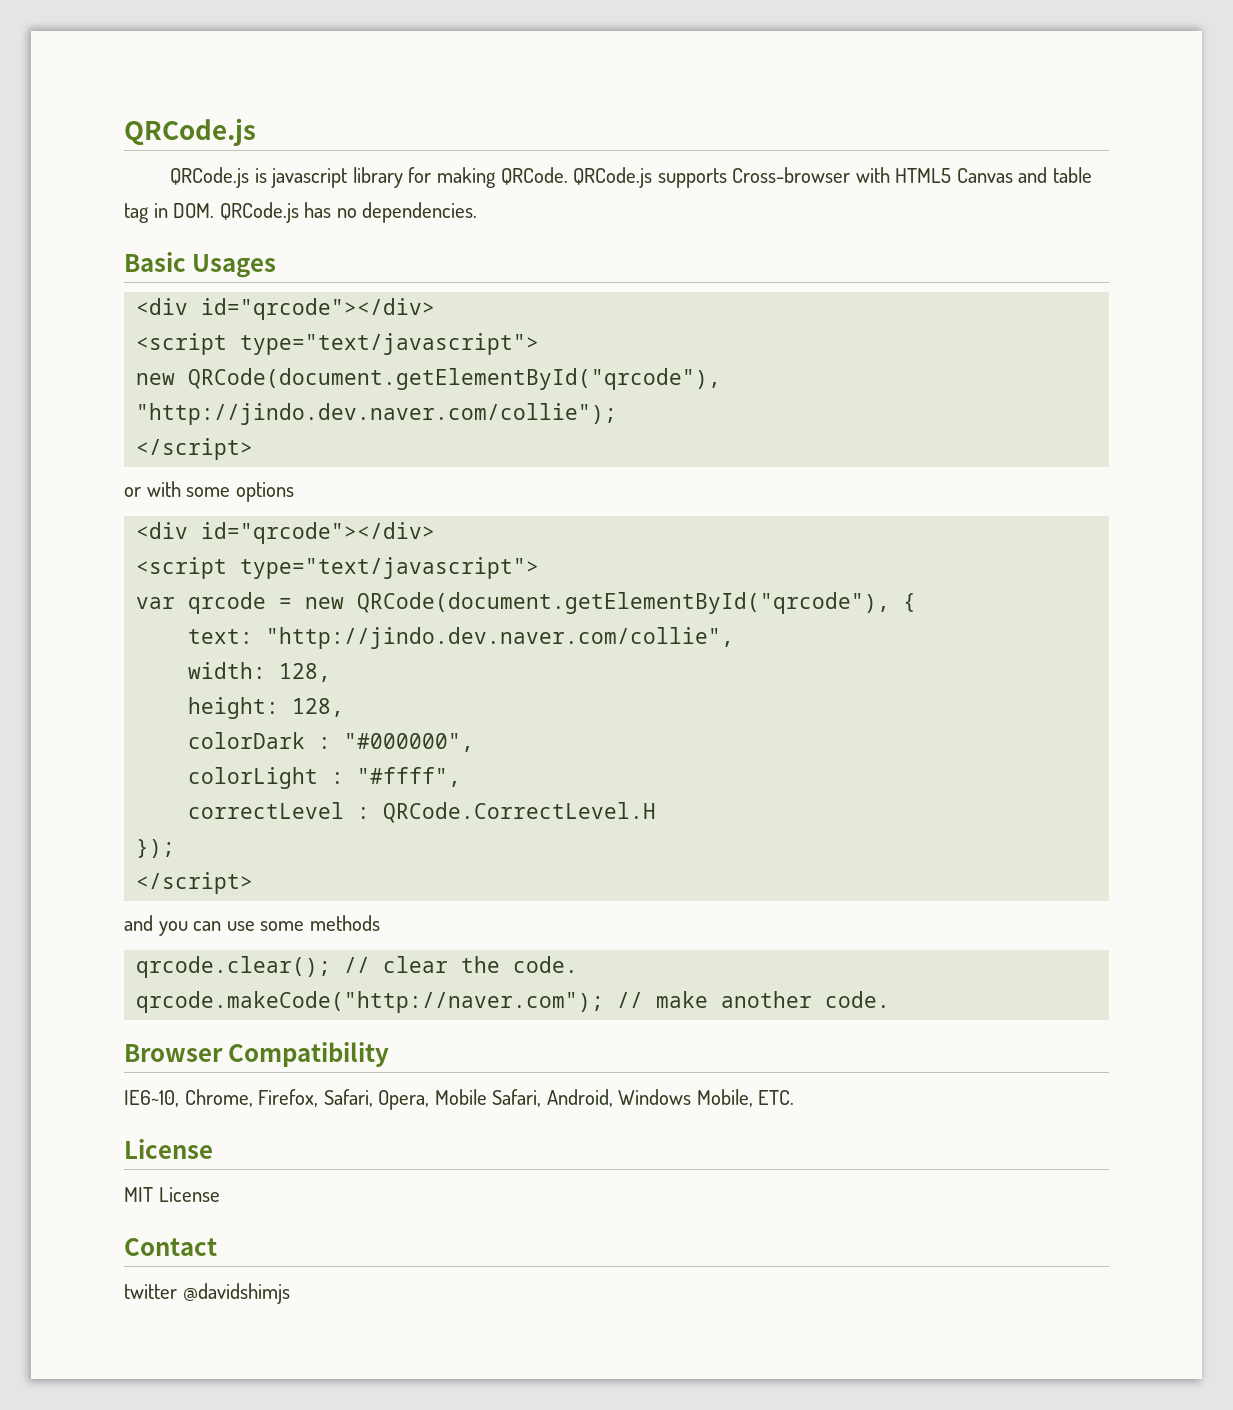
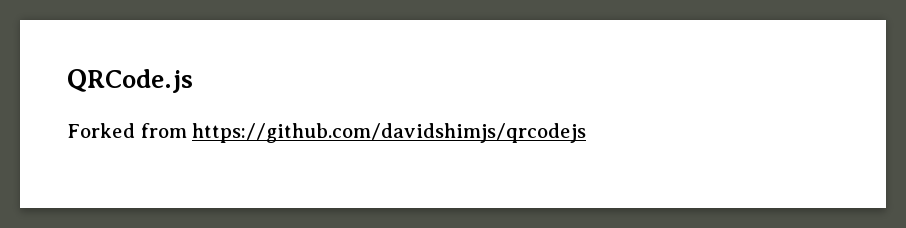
[170,167,1092,188] [124,202,478,223] [124,252,277,278] [136,298,436,320] [136,333,540,355] [136,368,722,390] [136,403,618,425] [136,438,254,460] [124,481,294,502] [136,522,436,544] [136,557,540,579] [136,592,917,614] [188,627,735,649] [188,662,332,682] [188,697,345,719] [188,732,475,752] [188,767,462,789] [188,802,657,823] [136,839,176,858] [136,872,254,894] [124,915,380,936] [136,956,579,978] [136,991,891,1013] [124,1042,390,1067] [124,1089,795,1110] [124,1139,213,1159] [124,1187,220,1202] [124,1238,217,1256] [124,1283,290,1304] QRCode.js is javascript library for making QRCode. QRCode.js supports Cross-browser with HTML5 Canvas and table tag in DOM. QRCode.js has no dependencies. // Basic Usages // <div id="qrcode"></div> // <script type="text/javascript"> // new QRCode(document.getElementById("qrcode"), "http://jindo.dev.naver.com/collie"); // </script> // or with some options // <div id="qrcode"></div> // <script type="text/javascript"> // var qrcode = new QRCode(document.getElementById("qrcode"), { // text: "http://jindo.dev.naver.com/collie", // width: 128, // height: 128, // colorDark : "#000000", // colorLight : "#ffff", // correctLevel : QRCode.CorrectLevel.H // }); // </script> // and you can use some methods // qrcode.clear(); // clear the code. // qrcode.makeCode("http://naver.com"); // make another code. // Browser Compatibility // IE6~10, Chrome, Firefox, Safari, Opera, Mobile Safari, Android, Windows Mobile, ETC. // License // MIT License // Contact // twitter @davidshimjs -> [67,123,587,143] Forked from https://github.com/davidshimjs/qrcodejs

